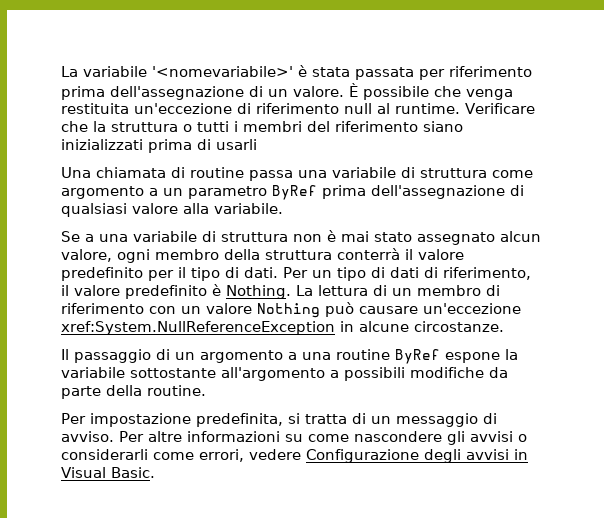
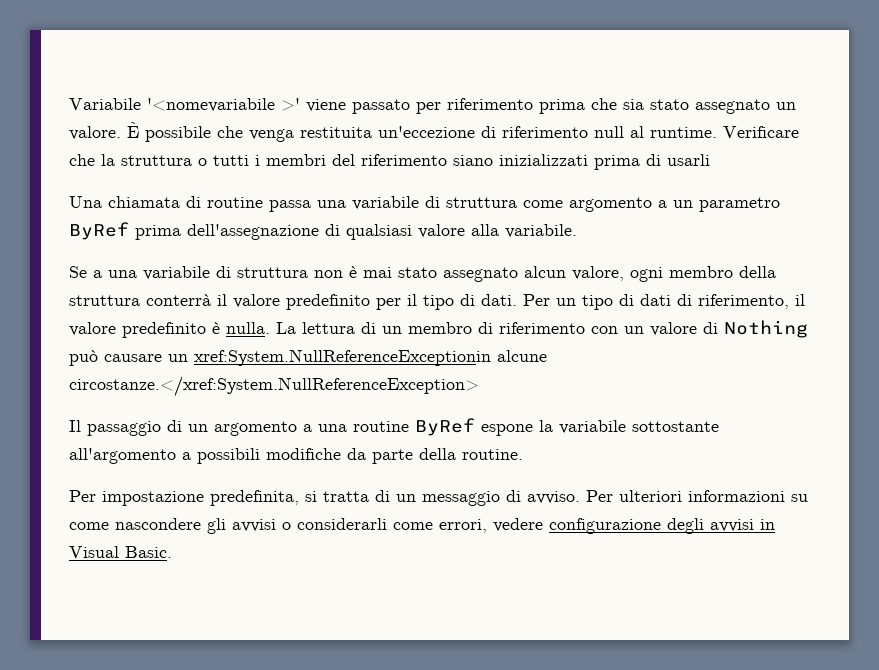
[61,65,532,80] [61,86,263,100] La variabile '<nomevariabile>' è stata passata per riferimento prima dell'assegnazione di -> [69,98,770,114] Variabile '<nomevariabile >' viene passato per riferimento prima che sia stato assegnato
[226,285,291,299] Nothing. -> [226,322,270,334] nulla.
(252, 308) none -> [703,322,718,334] di
[423,303,521,314] [61,321,504,335] un'eccezione xref:System.NullReferenceException in alcune circostanze. -> [168,349,547,366] [69,376,479,397] un xref:System.NullReferenceExceptionin alcune circostanze.</xref:System.NullReferenceException>
[148,431,182,442] altre -> [619,490,682,502] ulteriori
[306,449,419,463] Configurazione -> [549,518,661,534] configurazione

